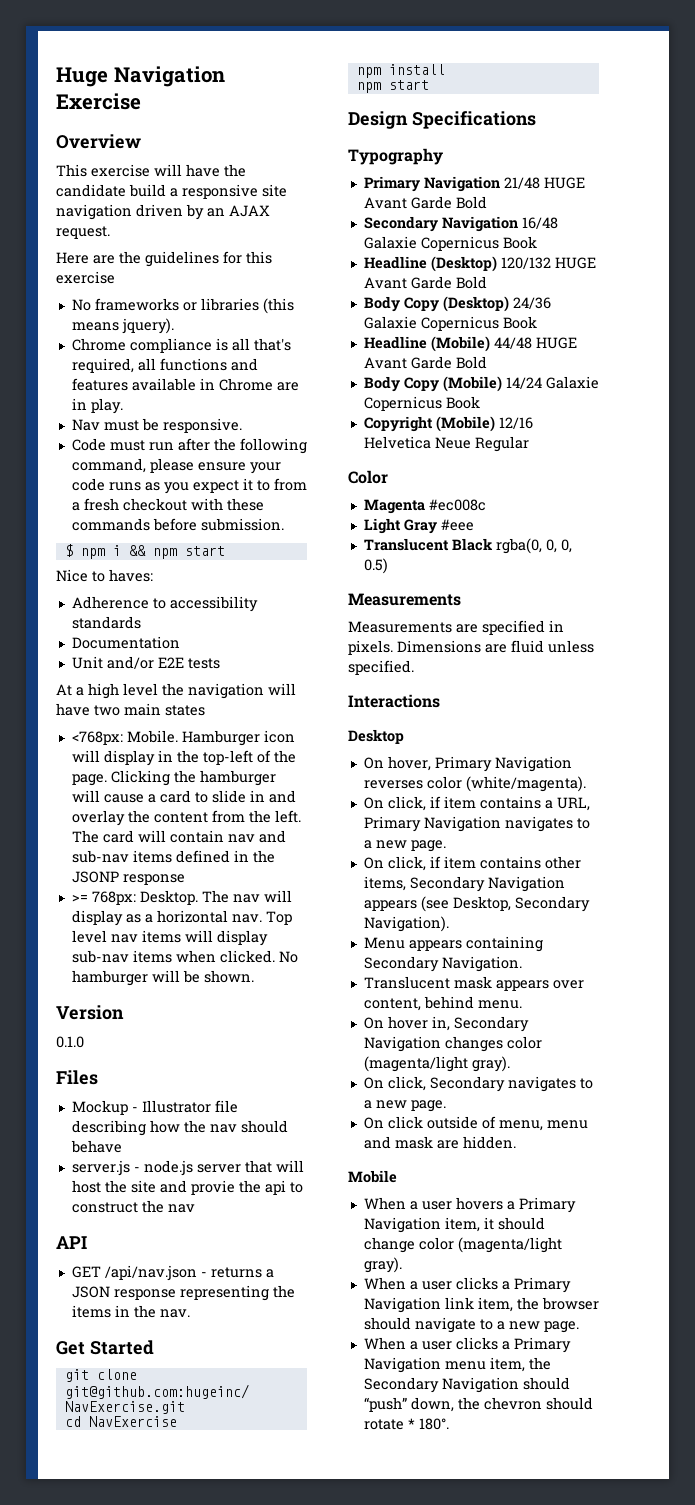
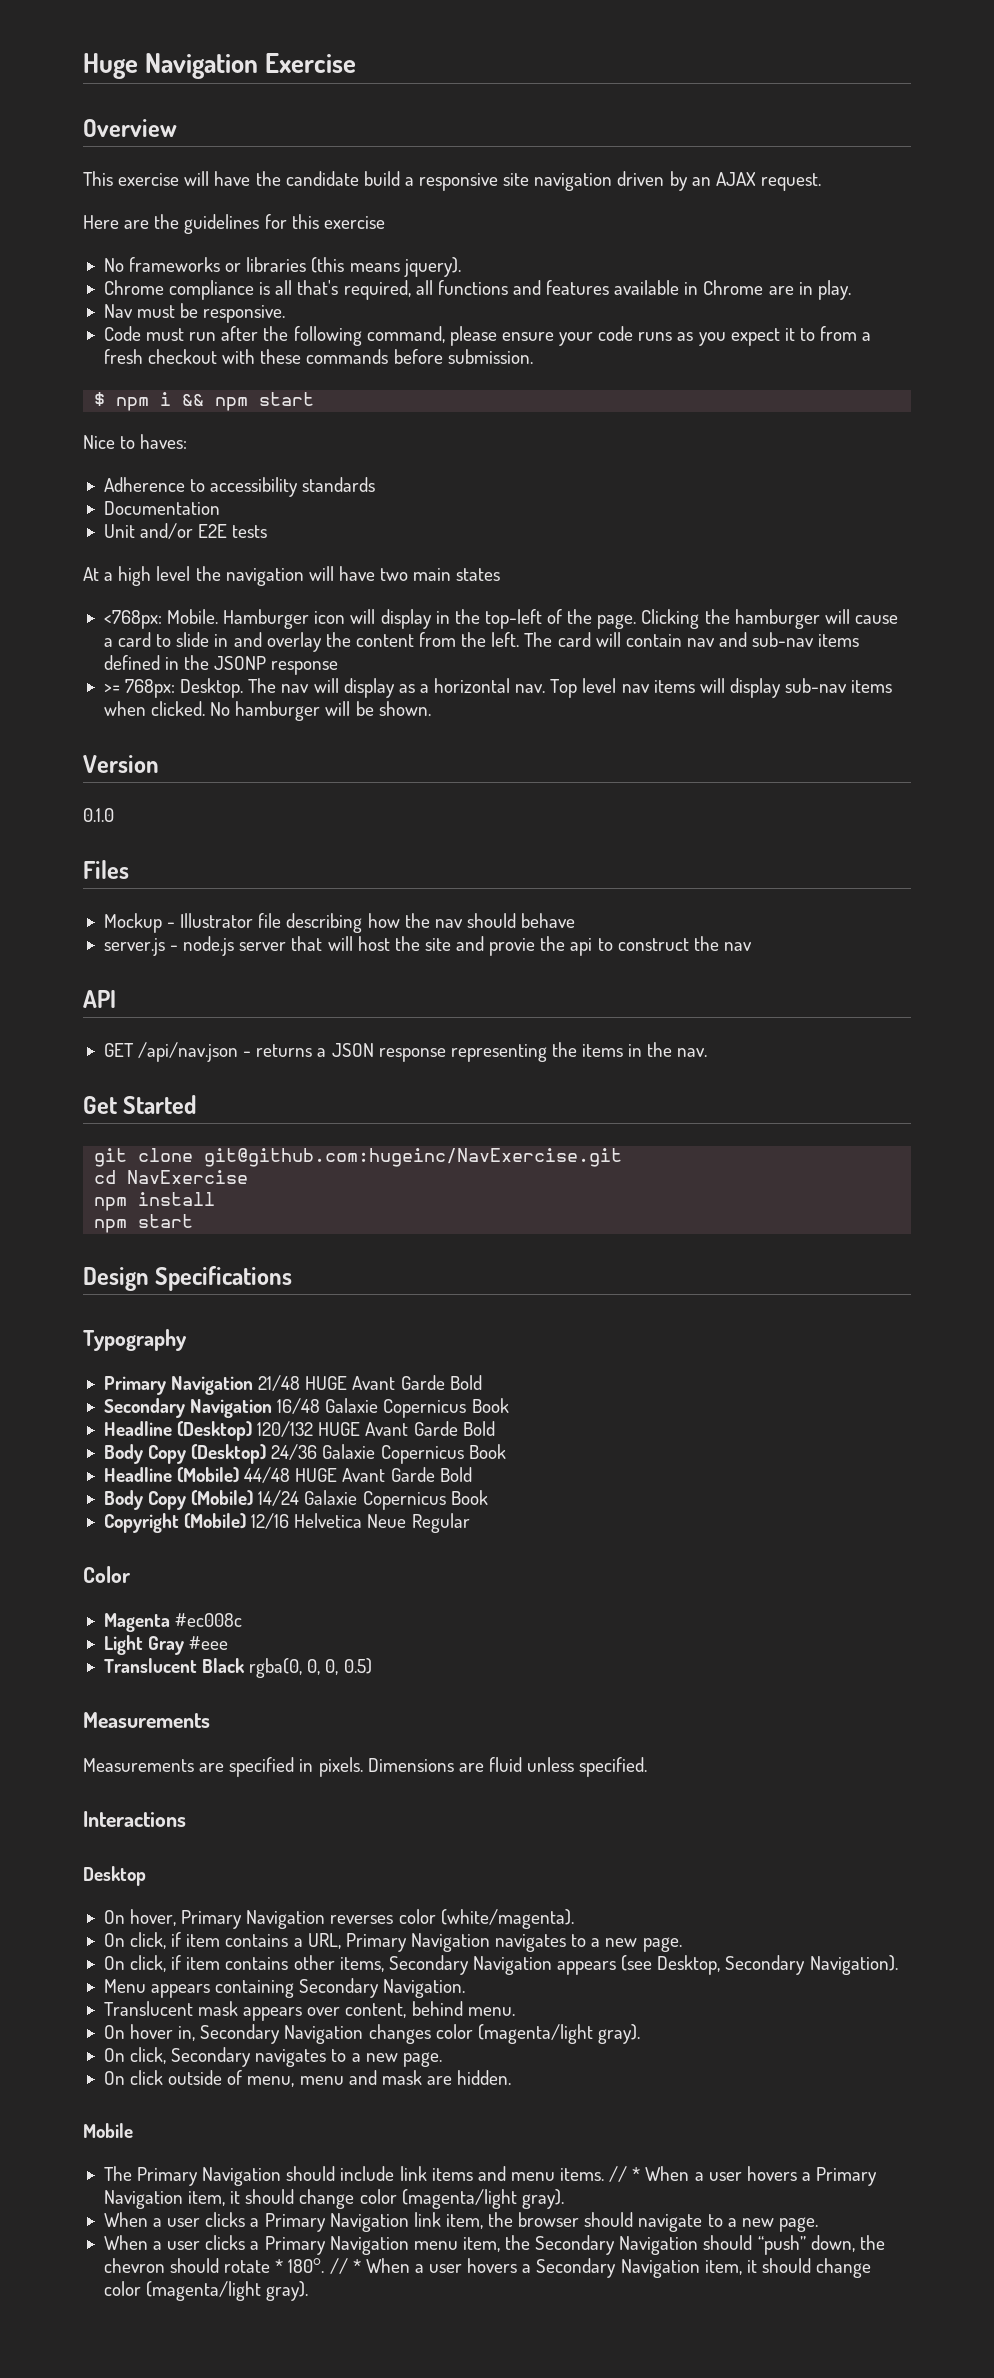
(397, 1176) none -> [103,2166,641,2186] The Primary Navigation should include link items and menu items. // *
(449, 1424) none -> [329,2258,872,2278] [103,2281,309,2301] // * When a user hovers a Secondary Navigation item, it should change color (magenta/light gray).

